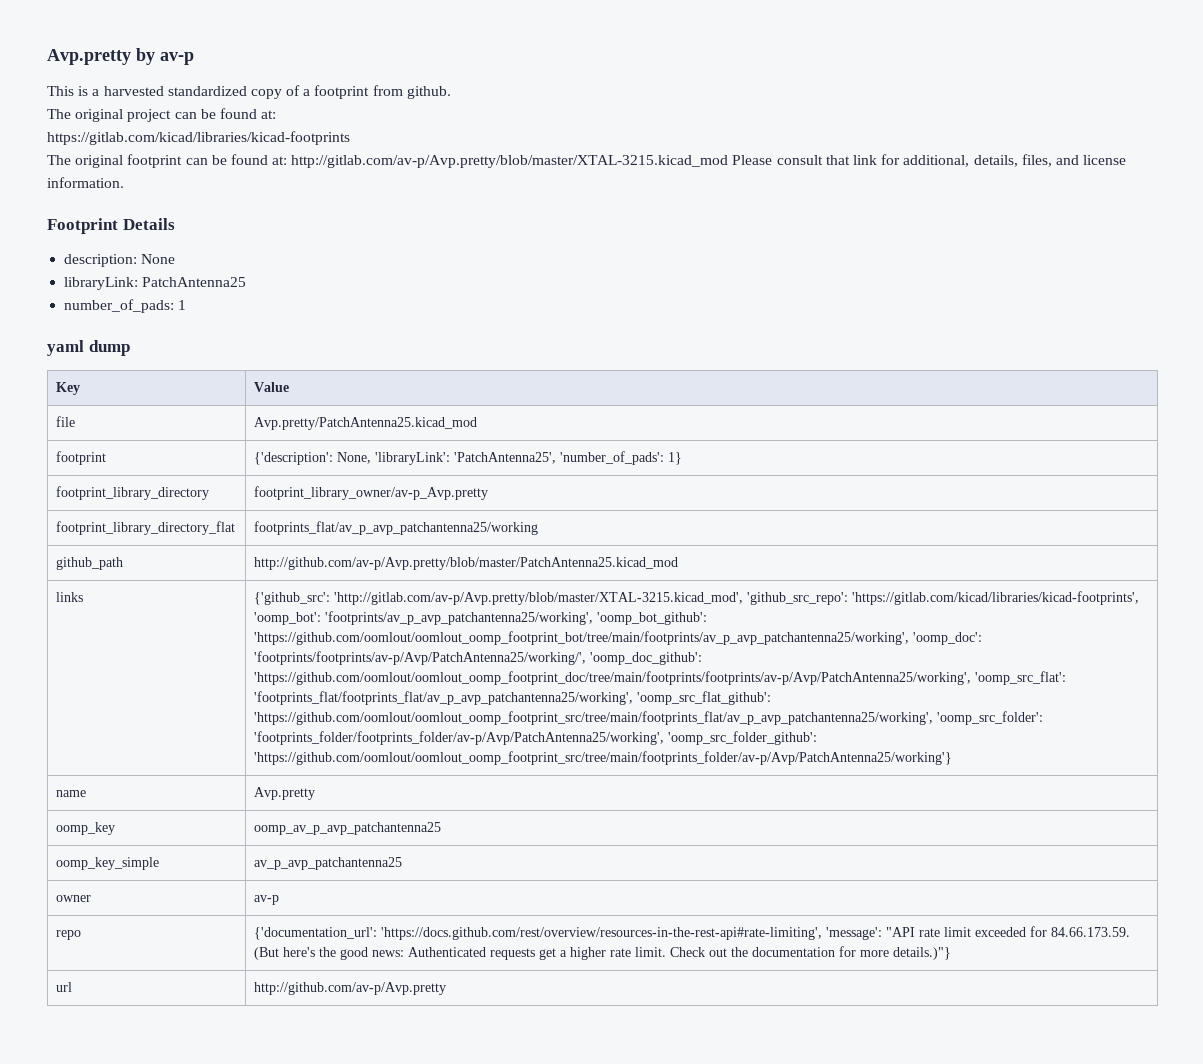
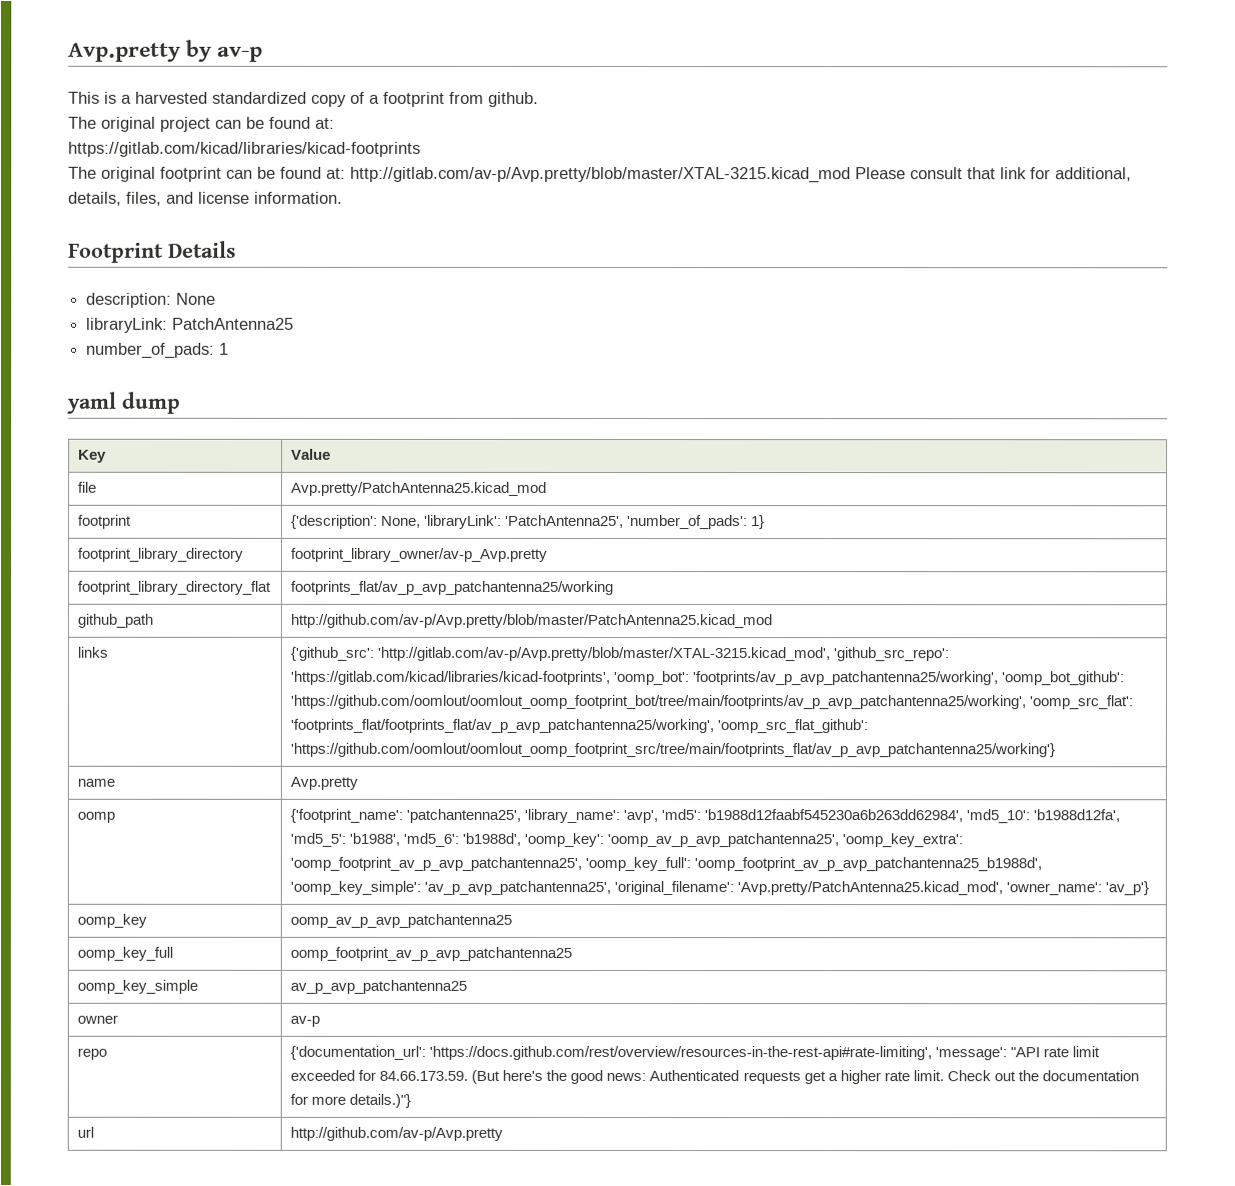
[913,632,983,645] [254,651,703,665] [254,671,1067,685] [254,691,772,705] [254,711,1044,725] [254,731,818,745] [254,751,953,765] [56,790,87,797] [254,787,316,800] 'oomp_doc': 'footprints/footprints/av-p/Avp/PatchAntenna25/working/', 'oomp_doc_github': 'https://github.com/oomlout/oomlout_oomp_footprint_doc/tree/main/footprints/footprints/av-p/Avp/PatchAntenna25/working', 'oomp_src_flat': 'footprints_flat/footprints_flat/av_p_avp_patchantenna25/working', 'oomp_src_flat_github': 'https://github.com/oomlout/oomlout_oomp_footprint_src/tree/main/footprints_flat/av_p_avp_patchantenna25/working', 'oomp_src_folder': 'footprints_folder/footprints_folder/av-p/Avp/PatchAntenna25/working', 'oomp_src_folder_github': 'https://github.com/oomlout/oomlout_oomp_footprint_src/tree/main/footprints_folder/av-p/Avp/PatchAntenna25/working'} // name | Avp.pretty -> [1029,695,1134,710] [290,718,869,734] [290,742,1056,758] [77,778,116,787] [290,776,359,790] [77,811,116,823] [290,808,1121,824] [290,832,964,848] [290,856,1043,872] [290,880,1150,896] 'oomp_src_flat': 'footprints_flat/footprints_flat/av_p_avp_patchantenna25/working', 'oomp_src_flat_github': 'https://github.com/oomlout/oomlout_oomp_footprint_src/tree/main/footprints_flat/av_p_avp_patchantenna25/working'} // name | Avp.pretty // oomp | {'footprint_name': 'patchantenna25', 'library_name': 'avp', 'md5': 'b1988d12faabf545230a6b263dd62984', 'md5_10': 'b1988d12fa', 'md5_5': 'b1988', 'md5_6': 'b1988d', 'oomp_key': 'oomp_av_p_avp_patchantenna25', 'oomp_key_extra': 'oomp_footprint_av_p_avp_patchantenna25', 'oomp_key_full': 'oomp_footprint_av_p_avp_patchantenna25_b1988d', 'oomp_key_simple': 'av_p_avp_patchantenna25', 'original_filename': 'Avp.pretty/PatchAntenna25.kicad_mod', 'owner_name': 'av_p'}
(442, 828) none -> [77,946,174,961] [290,946,573,961] // oomp_key_full | oomp_footprint_av_p_avp_patchantenna25

